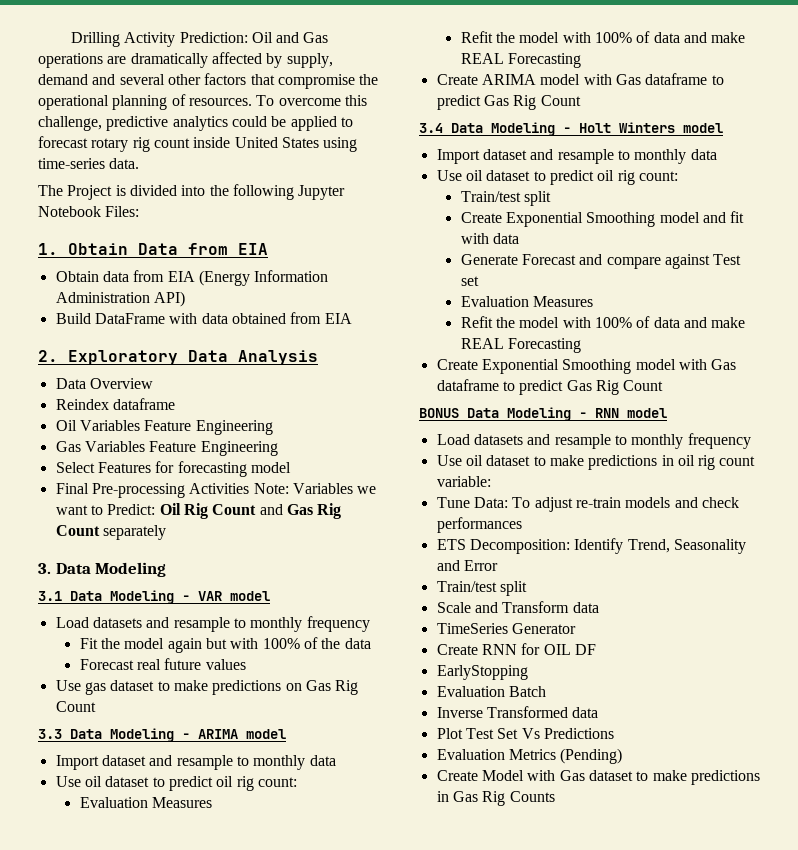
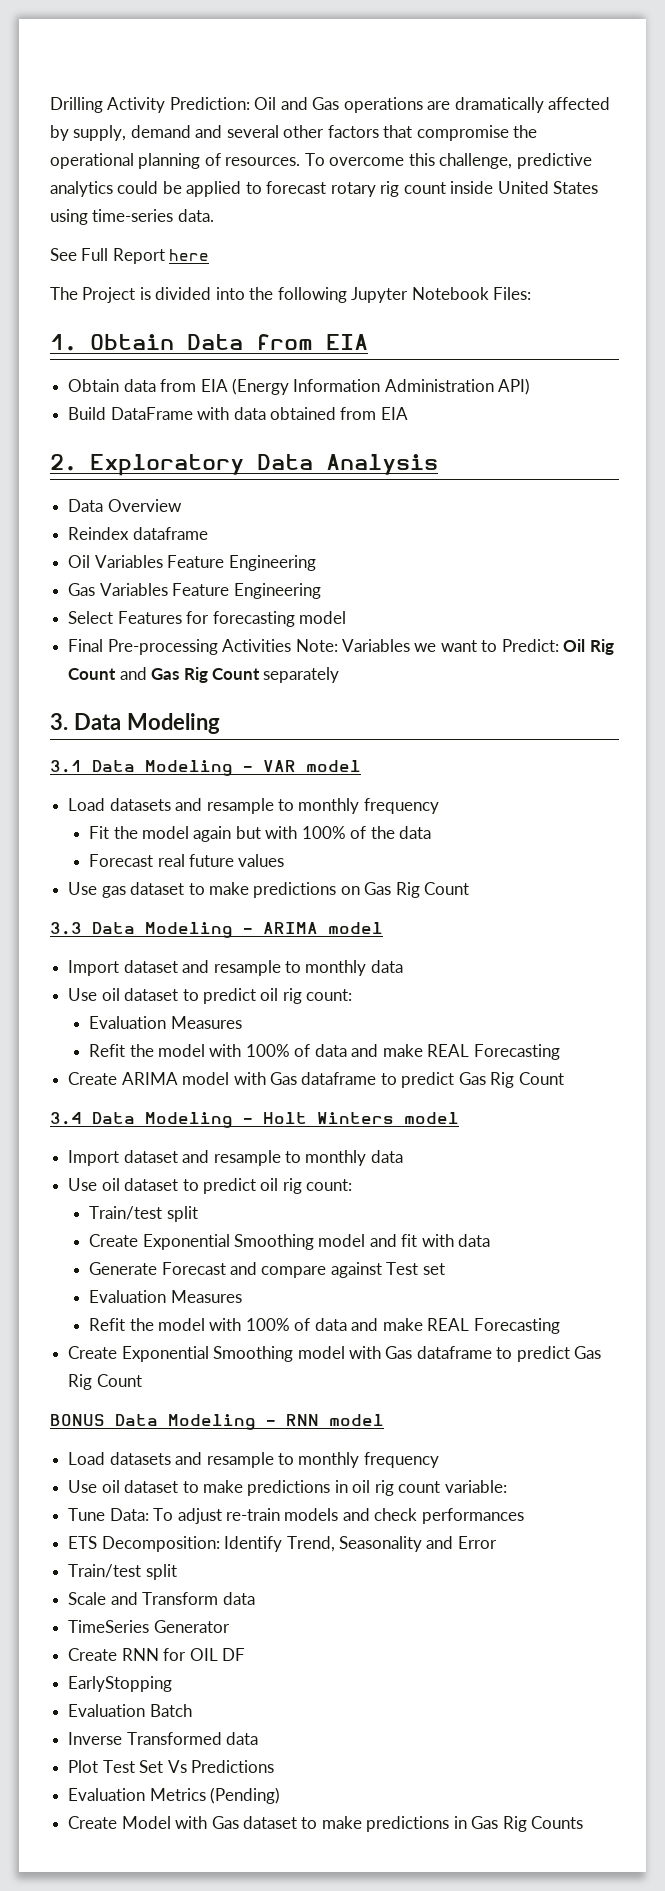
(140, 163) none -> [50,248,210,264] // See Full Report here

